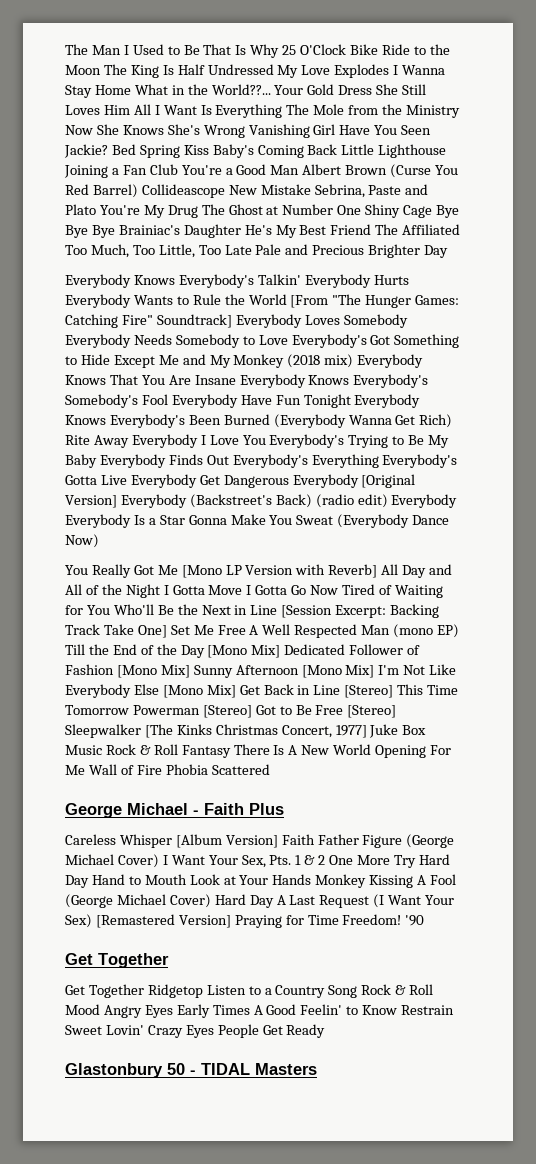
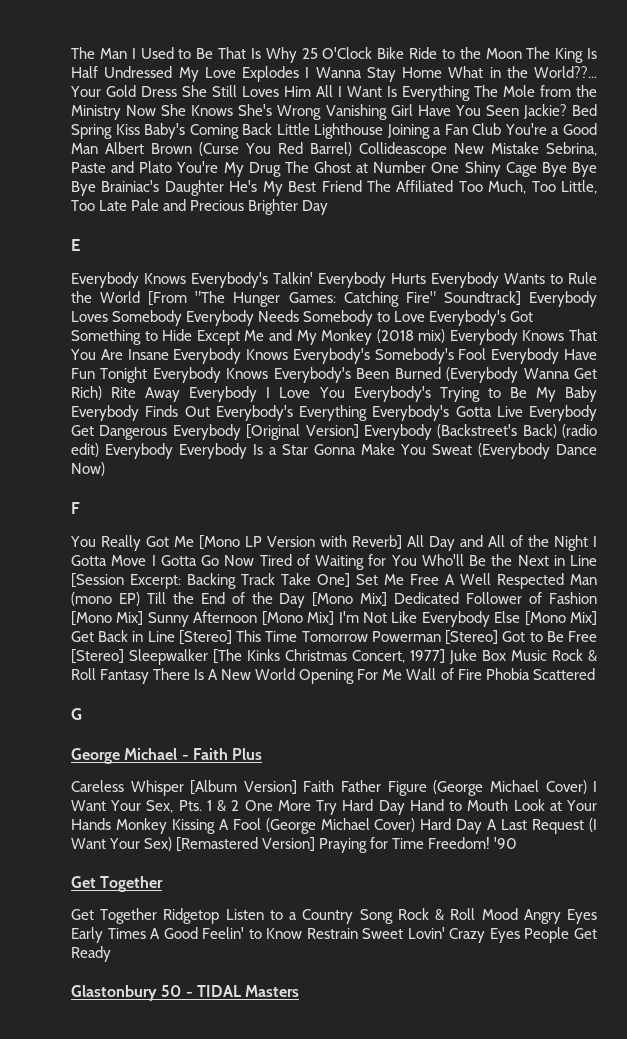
(449, 251) none -> [71,239,80,251] // E
(99, 541) none -> [71,502,80,514] // F
(270, 769) none -> [71,708,82,720] // G

